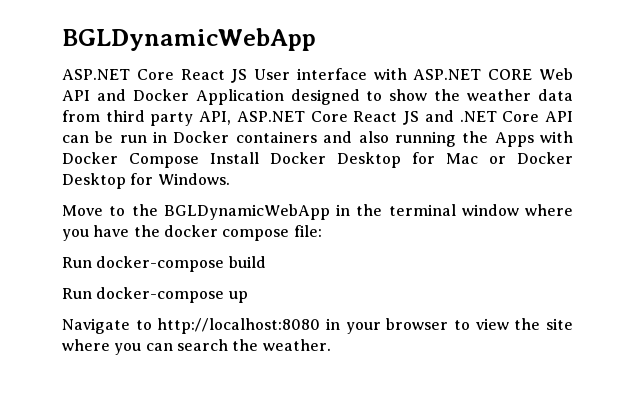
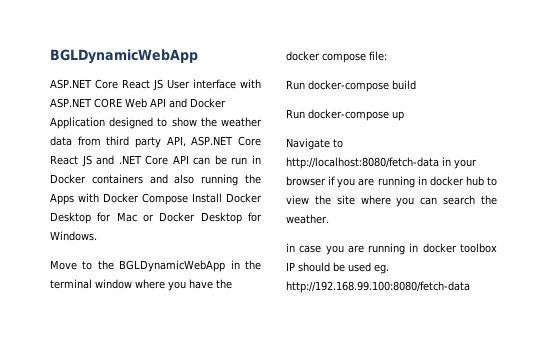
[157,318,321,334] http://localhost:8080 -> [286,157,439,169] http://localhost:8080/fetch-data
(449, 324) none -> [328,176,484,188] if you are running in docker hub
(331, 345) none -> [286,243,497,255] [286,262,389,274] [286,281,470,293] // in case you are running in docker toolbox IP should be used eg. http://192.168.99.100:8080/fetch-data

